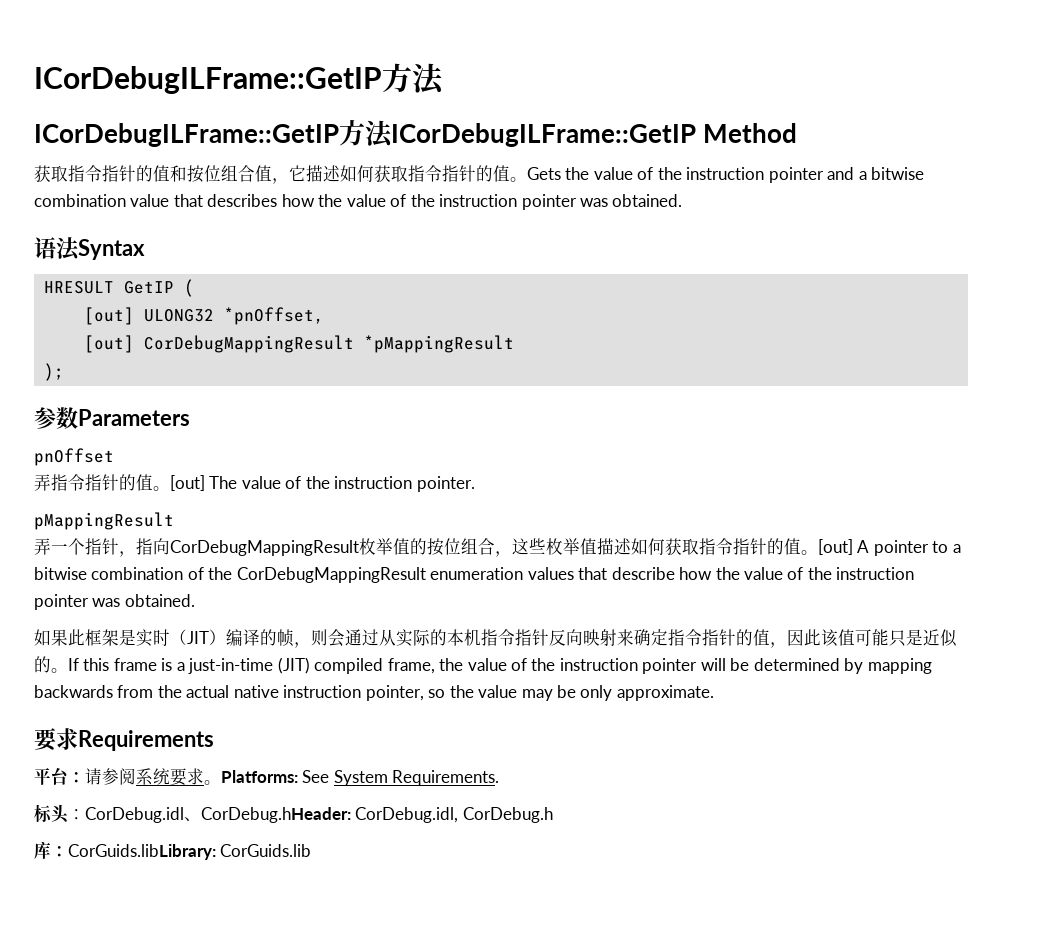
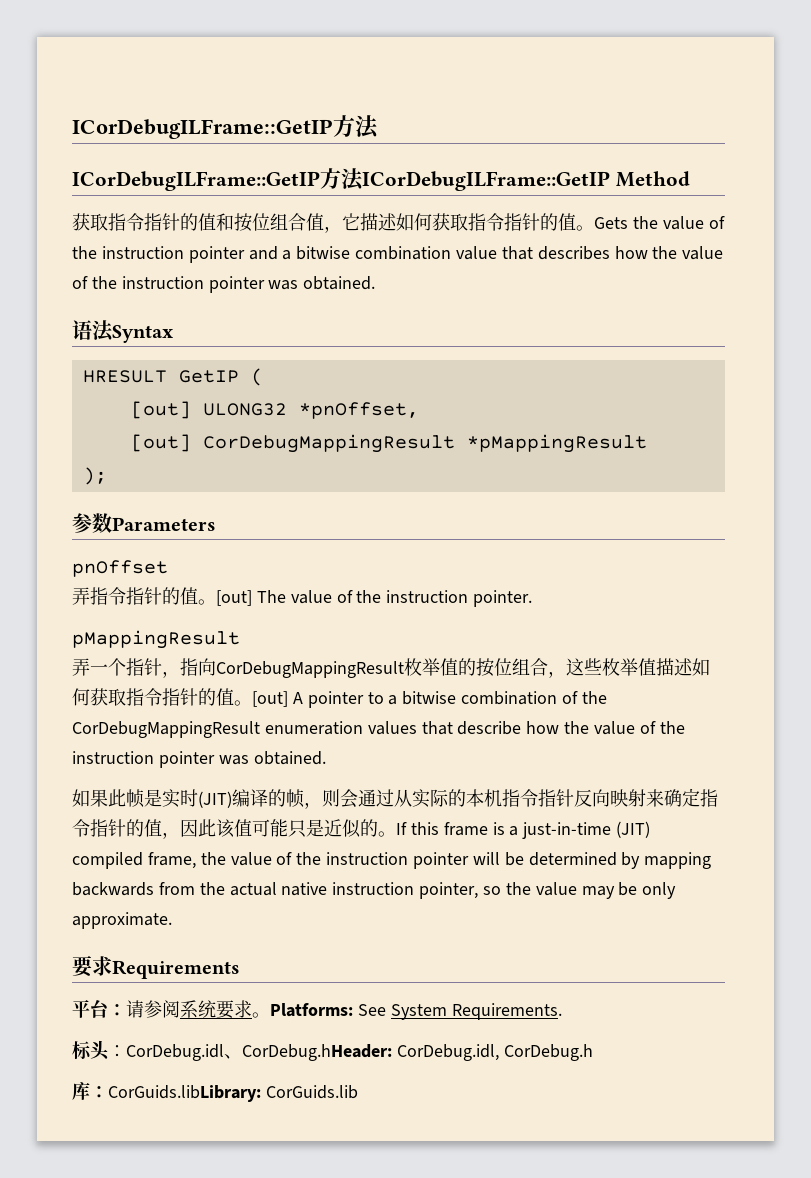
[85,629,226,647] 框架是实时（JIT） -> [126,789,232,808] 帧是实时(JIT)

